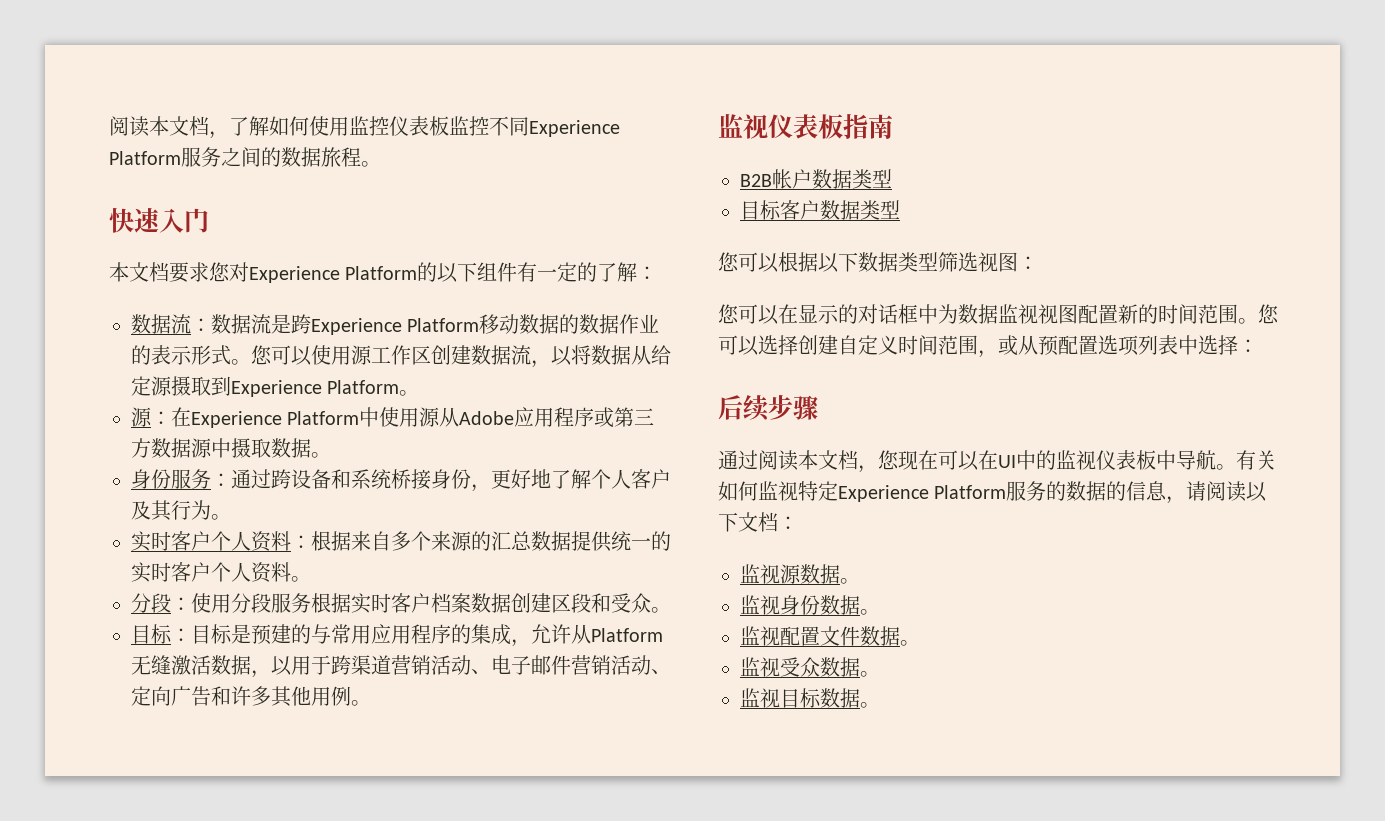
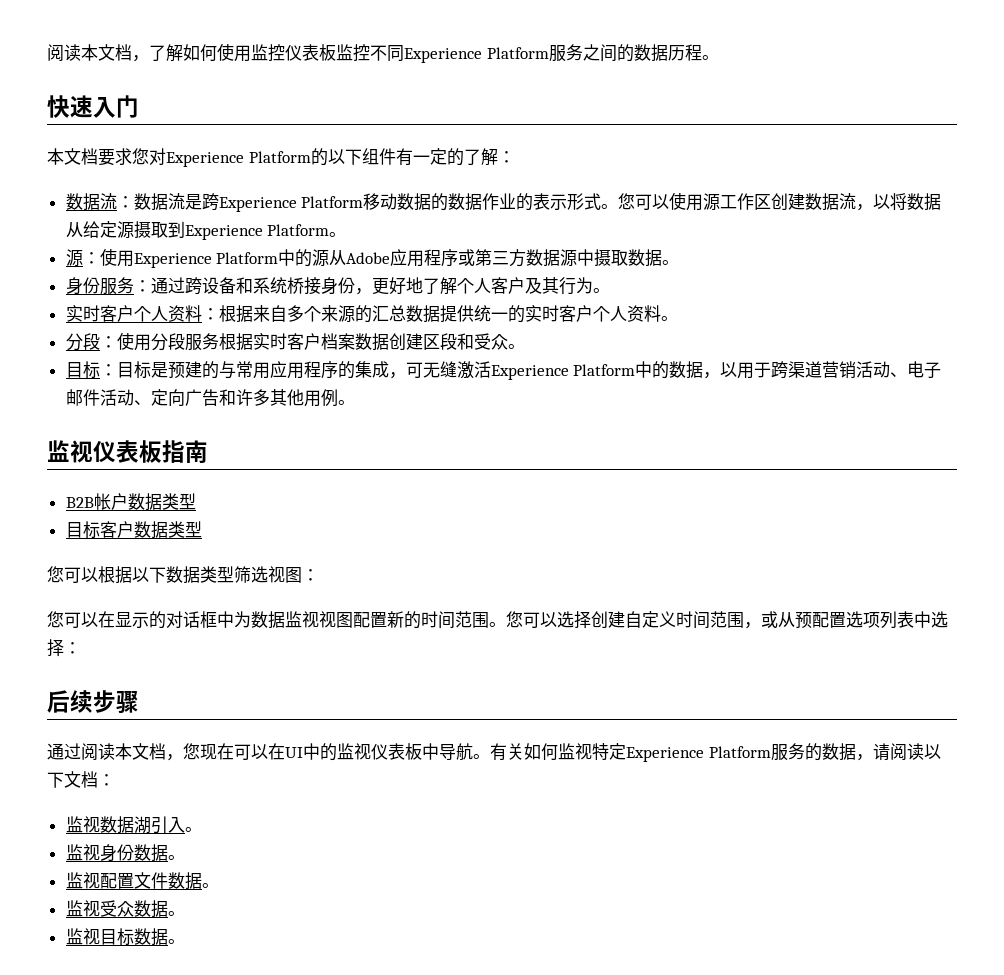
[321,147,341,167] 旅 -> [667,45,685,61] 历
[171,407,420,428] 在Experience Platform中使用 -> [99,248,313,268] 使用Experience Platform中的
[531,624,663,644] [131,655,211,675] 允许从Platform无缝激活 -> [405,361,670,380] 可无缝激活Experience Platform中的
[571,655,611,675] 营销 -> (100, 397) none
[1106,481,1168,501] 的信息 -> (856, 752) none
[780,564,840,584] 源数据 -> [99,816,185,834] 数据湖引入

